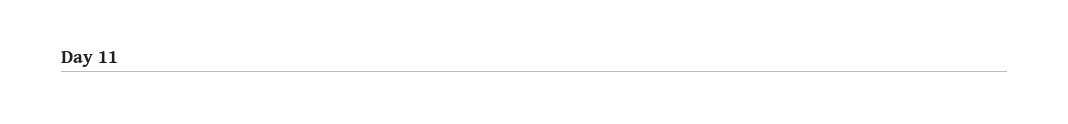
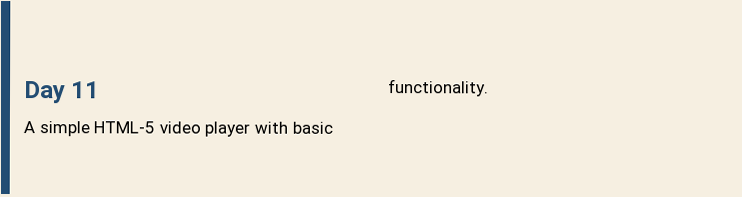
(118, 57) none -> [23,121,333,137] [388,79,489,97] // A simple HTML-5 video player with basic functionality.

